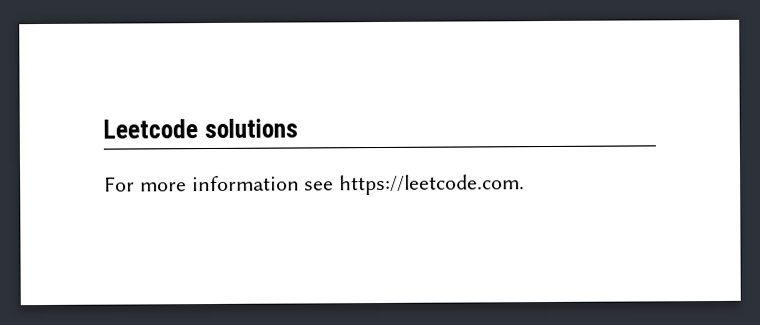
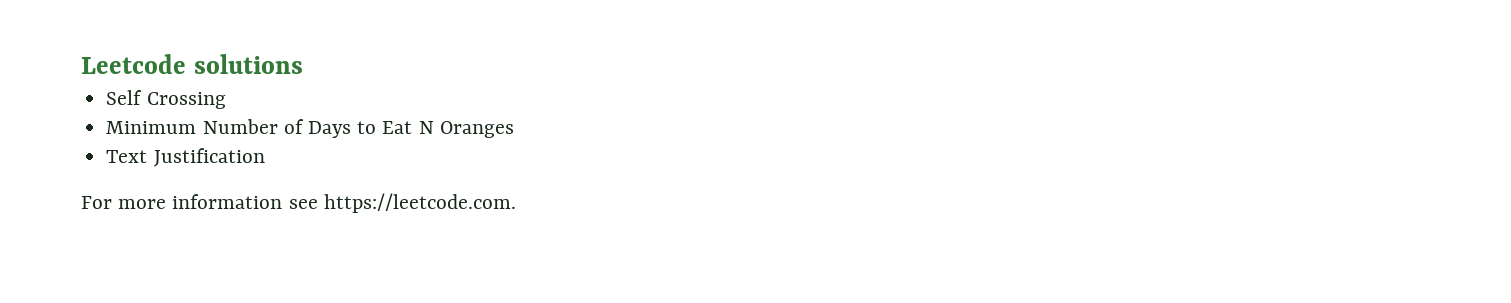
(298, 128) none -> [106,90,226,109] [106,119,514,138] [106,148,265,167] // Self Crossing // Minimum Number of Days to Eat N Oranges // Text Justification

